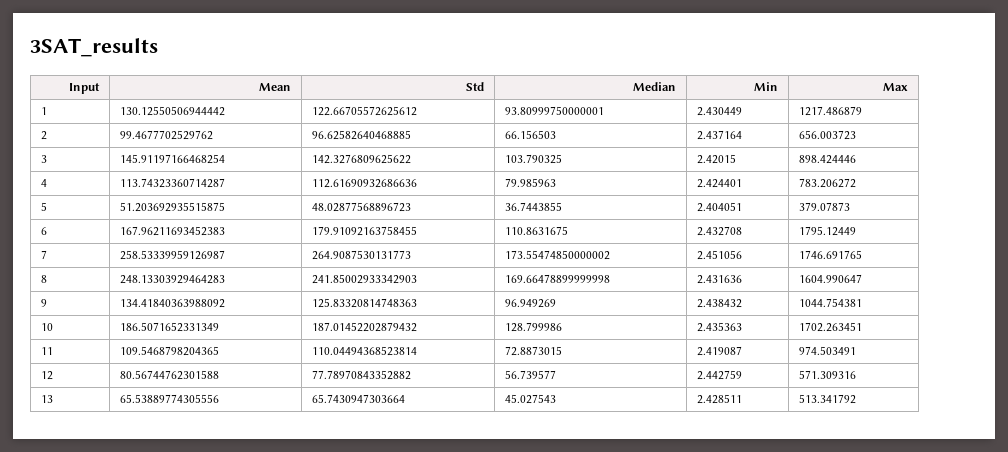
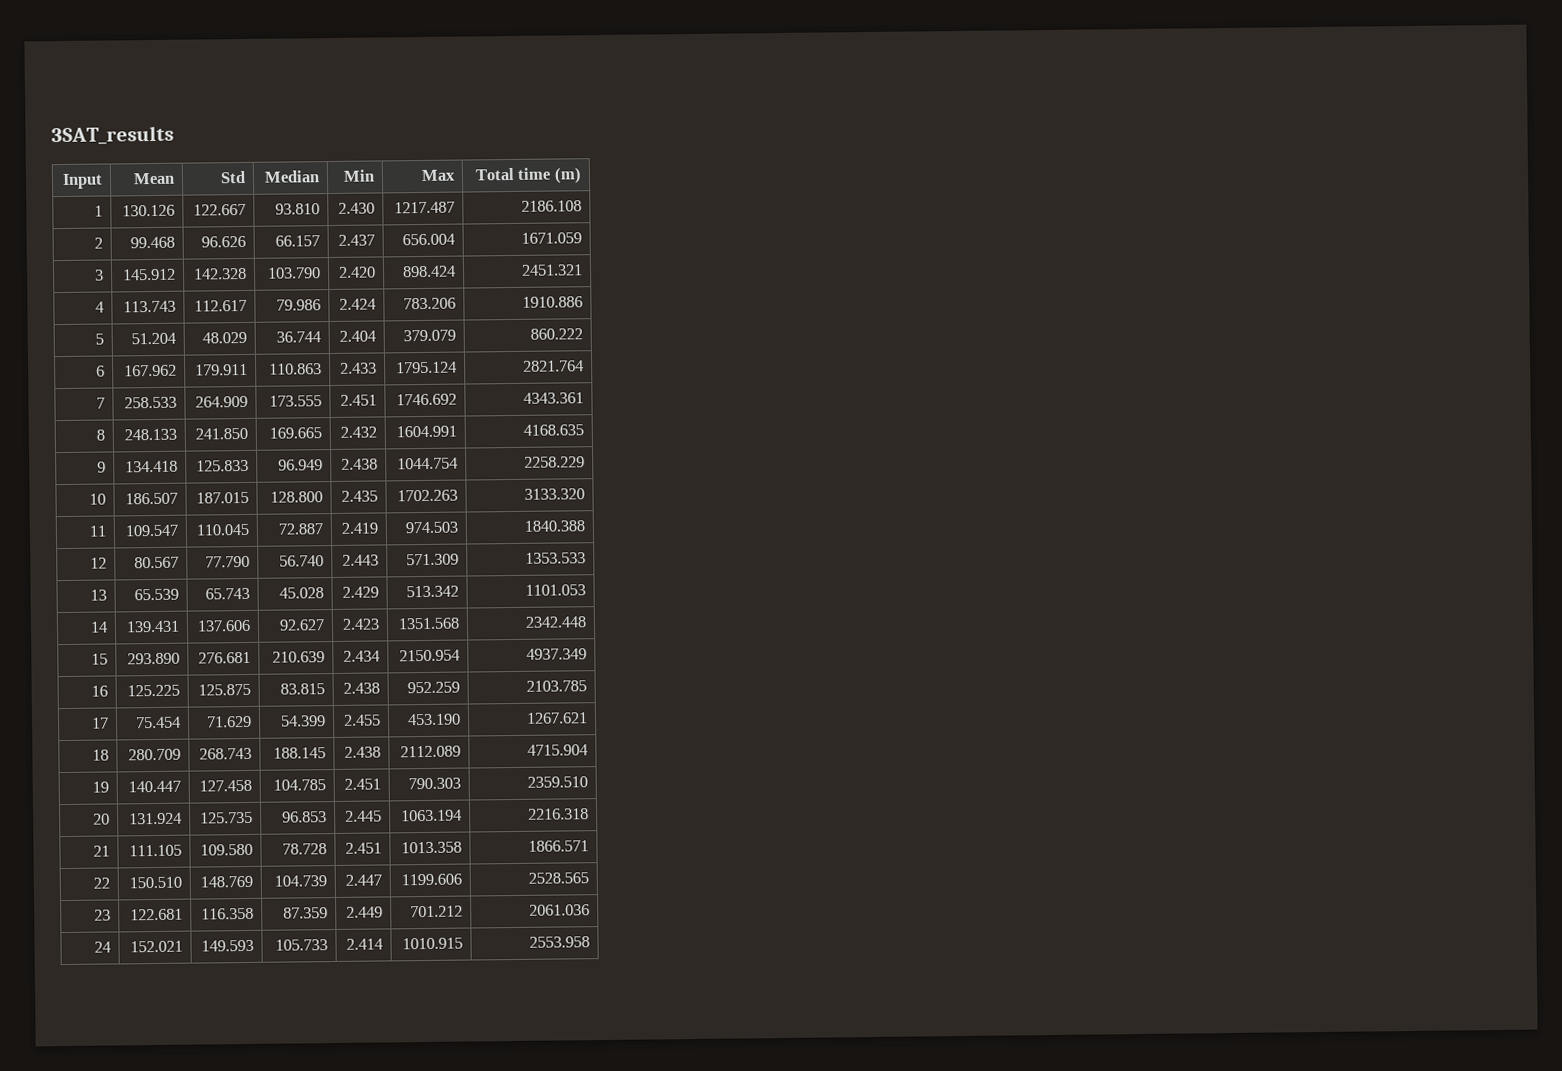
[40,107,47,115] [119,106,225,116] [311,106,417,116] [504,106,604,115] [696,107,742,116] [798,106,862,116] [40,131,47,140] [119,130,213,140] [311,130,411,140] [504,130,556,139] [696,130,742,140] [798,130,856,140] [40,155,47,163] [119,154,225,164] [311,154,411,164] [504,154,562,164] [696,154,736,164] [798,155,856,164] [40,179,47,187] [119,178,225,188] [311,179,417,188] [504,178,556,187] [696,179,742,188] [798,178,856,188] [40,202,47,211] [119,202,225,212] [311,202,411,212] [504,202,562,211] [696,202,742,212] [798,202,850,211] [40,227,47,235] [119,226,225,236] [311,226,417,236] [504,226,568,235] [696,226,742,236] [798,226,856,236] [40,250,47,259] [119,250,225,260] [311,250,411,260] [504,250,610,260] [696,250,742,260] [798,250,862,259] [40,275,47,283] [119,275,225,284] [311,274,417,284] [504,274,610,283] [696,275,742,284] [798,274,862,283] [40,299,47,307] [119,299,225,308] [311,298,417,308] [504,299,556,308] [696,299,742,308] [798,298,862,307] [40,323,53,331] [119,322,219,332] [311,322,417,332] [504,322,562,332] [696,322,742,332] [798,322,862,332] [40,347,53,355] [119,346,219,356] [311,346,417,356] [504,346,562,356] [696,346,742,356] [798,346,856,355] [40,371,53,380] [119,370,219,380] [311,370,411,380] [504,370,556,379] [696,370,742,380] [798,370,856,379] [40,395,53,403] [119,394,219,403] [311,394,405,403] [504,394,556,404] [696,394,742,404] [798,394,856,404] // 1 | 130.12550506944442 | 122.66705572625612 | 93.80999750000001 | 2.430449 | 1217.486879 // 2 | 99.4677702529762 | 96.62582640468885 | 66.156503 | 2.437164 | 656.003723 // 3 | 145.91197166468254 | 142.3276809625622 | 103.790325 | 2.42015 | 898.424446 // 4 | 113.74323360714287 | 112.61690932686636 | 79.985963 | 2.424401 | 783.206272 // 5 | 51.203692935515875 | 48.02877568896723 | 36.7443855 | 2.404051 | 379.07873 // 6 | 167.96211693452383 | 179.91092163758455 | 110.8631675 | 2.432708 | 1795.12449 // 7 | 258.53339959126987 | 264.9087530131773 | 173.55474850000002 | 2.451056 | 1746.691765 // 8 | 248.13303929464283 | 241.85002933342903 | 169.66478899999998 | 2.431636 | 1604.990647 // 9 | 134.41840363988092 | 125.83320814748363 | 96.949269 | 2.438432 | 1044.754381 // 10 | 186.5071652331349 | 187.01452202879432 | 128.799986 | 2.435363 | 1702.263451 // 11 | 109.5468798204365 | 110.04494368523814 | 72.8873015 | 2.419087 | 974.503491 // 12 | 80.56744762301588 | 77.78970843352882 | 56.739577 | 2.442759 | 571.309316 // 13 | 65.53889774305556 | 65.7430947303664 | 45.027543 | 2.428511 | 513.341792 -> [474,167,582,184] [93,205,103,217] [121,204,175,217] [192,203,246,216] [274,203,320,215] [337,202,375,214] [393,201,455,214] [520,200,582,212] [93,237,103,249] [129,236,175,249] [200,235,246,248] [274,235,320,247] [337,234,375,246] [401,233,455,246] [520,232,582,244] [93,269,104,281] [121,268,176,281] [192,267,247,280] [266,267,321,279] [337,266,376,278] [401,265,456,278] [520,264,583,276] [94,301,104,313] [122,300,176,313] [193,299,247,312] [275,299,321,311] [338,298,376,310] [402,297,456,310] [521,296,583,308] [94,333,104,345] [130,332,176,345] [201,331,247,344] [275,331,321,343] [338,330,376,342] [402,329,456,342] [529,328,583,340] [95,365,105,377] [123,364,177,377] [194,363,248,376] [268,363,322,375] [339,362,377,374] [395,361,457,374] [522,360,584,372] [95,397,105,409] [123,396,177,409] [194,395,248,408] [268,395,322,407] [339,394,377,406] [395,393,457,406] [522,392,584,404] [95,429,105,441] [123,428,177,441] [194,427,248,440] [268,427,322,439] [339,426,377,438] [395,425,457,438] [522,424,584,436] [96,461,106,473] [124,460,178,473] [195,459,249,472] [277,459,323,471] [340,458,378,470] [396,457,458,470] [523,456,585,468] [88,493,106,505] [124,492,178,505] [195,491,249,504] [269,491,323,503] [340,490,378,502] [396,489,458,502] [523,488,585,500] [88,525,106,537] [124,524,178,537] [195,523,249,536] [277,523,323,535] [340,522,378,534] [404,521,458,534] [523,520,585,532] [89,557,107,569] [133,556,179,569] [204,555,250,568] [278,555,324,567] [341,554,379,566] [405,553,459,566] [524,552,586,564] [89,589,107,601] [133,588,179,601] [204,587,250,600] [278,587,324,599] [341,586,379,598] [405,585,459,598] [524,584,586,596] [89,621,108,633] [125,620,180,633] [196,619,251,632] [278,619,325,631] [341,618,380,630] [397,617,460,630] [524,616,587,628] [90,653,108,665] [126,652,180,665] [197,651,251,664] [271,651,325,663] [342,650,380,662] [398,649,460,662] [525,648,587,660] [90,685,108,697] [126,684,180,697] [197,683,251,696] [279,683,325,695] [342,682,380,694] [406,681,460,694] [525,680,587,692] [90,717,109,729] [134,716,181,729] [205,715,252,728] [279,715,326,727] [342,714,381,726] [406,713,461,726] [525,712,588,724] [91,749,109,761] [127,748,181,761] [198,747,252,760] [272,747,326,759] [343,746,381,758] [399,745,461,758] [526,744,588,756] [91,781,109,793] [127,780,181,793] [198,779,252,792] [272,779,326,791] [343,778,381,790] [407,777,461,790] [526,776,588,788] [92,813,110,825] [128,812,182,825] [199,811,253,824] [281,811,327,823] [344,810,382,822] [400,809,462,822] [527,808,589,820] [92,845,110,857] [128,844,182,857] [199,843,253,856] [281,843,327,855] [344,842,382,854] [400,841,462,854] [527,840,589,852] [92,877,110,889] [128,876,182,889] [199,875,253,888] [273,875,327,887] [344,874,382,886] [400,873,462,886] [527,872,589,884] [93,909,111,921] [129,908,183,921] [200,907,254,920] [282,907,328,919] [345,906,383,918] [409,905,463,918] [528,904,590,916] [93,941,111,953] [129,940,183,953] [200,939,254,952] [274,939,328,951] [345,938,383,950] [401,937,463,950] [528,936,590,948] | Total time (m) // 1 | 130.126 | 122.667 | 93.810 | 2.430 | 1217.487 | 2186.108 // 2 | 99.468 | 96.626 | 66.157 | 2.437 | 656.004 | 1671.059 // 3 | 145.912 | 142.328 | 103.790 | 2.420 | 898.424 | 2451.321 // 4 | 113.743 | 112.617 | 79.986 | 2.424 | 783.206 | 1910.886 // 5 | 51.204 | 48.029 | 36.744 | 2.404 | 379.079 | 860.222 // 6 | 167.962 | 179.911 | 110.863 | 2.433 | 1795.124 | 2821.764 // 7 | 258.533 | 264.909 | 173.555 | 2.451 | 1746.692 | 4343.361 // 8 | 248.133 | 241.850 | 169.665 | 2.432 | 1604.991 | 4168.635 // 9 | 134.418 | 125.833 | 96.949 | 2.438 | 1044.754 | 2258.229 // 10 | 186.507 | 187.015 | 128.800 | 2.435 | 1702.263 | 3133.320 // 11 | 109.547 | 110.045 | 72.887 | 2.419 | 974.503 | 1840.388 // 12 | 80.567 | 77.790 | 56.740 | 2.443 | 571.309 | 1353.533 // 13 | 65.539 | 65.743 | 45.028 | 2.429 | 513.342 | 1101.053 // 14 | 139.431 | 137.606 | 92.627 | 2.423 | 1351.568 | 2342.448 // 15 | 293.890 | 276.681 | 210.639 | 2.434 | 2150.954 | 4937.349 // 16 | 125.225 | 125.875 | 83.815 | 2.438 | 952.259 | 2103.785 // 17 | 75.454 | 71.629 | 54.399 | 2.455 | 453.190 | 1267.621 // 18 | 280.709 | 268.743 | 188.145 | 2.438 | 2112.089 | 4715.904 // 19 | 140.447 | 127.458 | 104.785 | 2.451 | 790.303 | 2359.510 // 20 | 131.924 | 125.735 | 96.853 | 2.445 | 1063.194 | 2216.318 // 21 | 111.105 | 109.580 | 78.728 | 2.451 | 1013.358 | 1866.571 // 22 | 150.510 | 148.769 | 104.739 | 2.447 | 1199.606 | 2528.565 // 23 | 122.681 | 116.358 | 87.359 | 2.449 | 701.212 | 2061.036 // 24 | 152.021 | 149.593 | 105.733 | 2.414 | 1010.915 | 2553.958

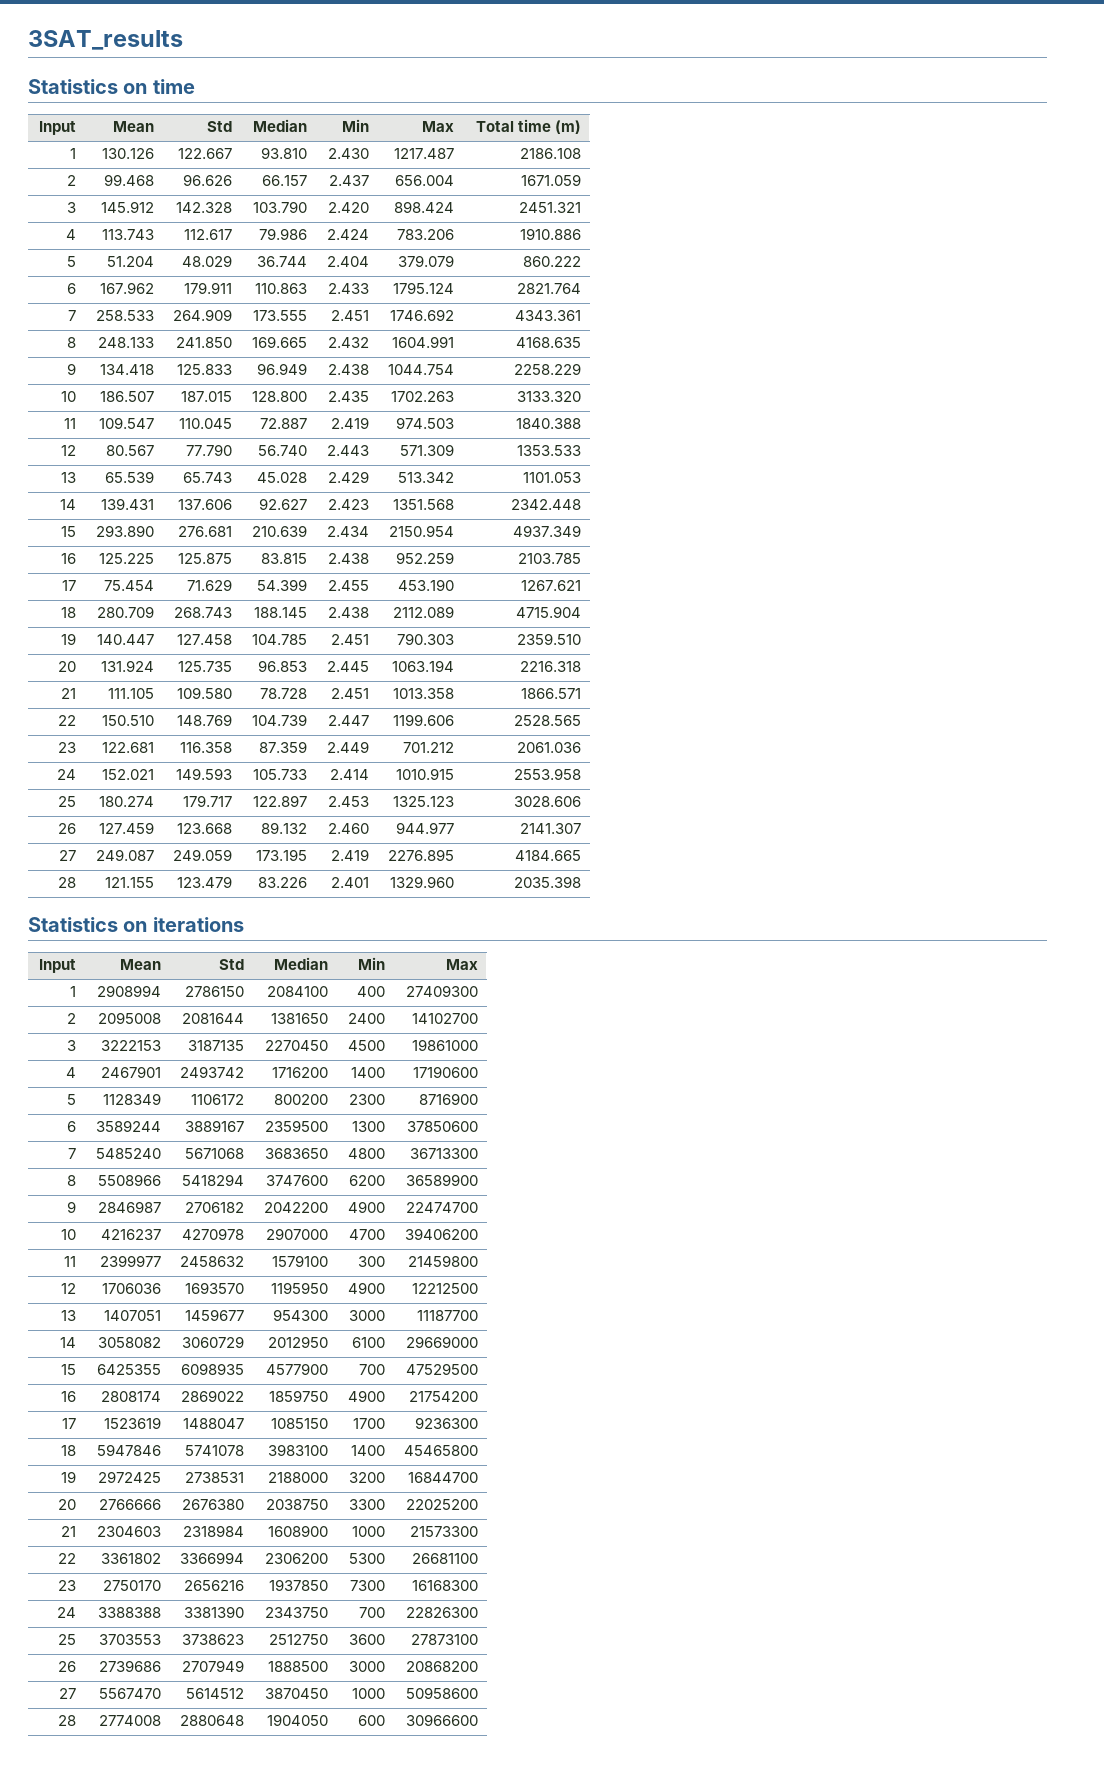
(174, 135) none -> [28,79,195,94] // Statistics on time
(590, 942) none -> [57,796,76,807] [98,796,154,807] [182,795,232,807] [252,795,307,807] [327,796,369,807] [392,796,454,807] [513,796,581,807] [57,823,76,834] [98,822,154,834] [176,823,232,834] [260,822,307,834] [327,823,369,834] [395,822,454,834] [519,823,581,834] [58,850,76,861] [95,849,154,861] [172,849,232,861] [255,849,307,861] [330,849,369,861] [387,849,454,861] [514,850,581,861] [57,877,76,888] [104,877,154,888] [176,876,232,888] [257,877,307,888] [330,877,369,888] [389,876,454,888] [513,876,581,888] [28,917,244,932] [38,959,76,973] [119,959,161,970] [218,959,244,970] [273,957,328,970] [357,957,385,970] [445,959,478,970] [69,986,76,997] [96,985,161,997] [184,986,244,997] [266,986,328,997] [356,986,385,997] [405,985,478,997] [66,1013,76,1024] [97,1012,161,1024] [181,1013,244,1024] [270,1013,328,1024] [347,1013,385,1024] [411,1013,478,1024] [66,1040,76,1051] [100,1040,161,1051] [187,1040,244,1051] [264,1040,328,1051] [347,1040,385,1051] [411,1039,478,1051] [65,1067,76,1078] [100,1066,161,1078] [179,1066,244,1078] [271,1067,328,1078] [350,1067,385,1078] [412,1066,478,1078] [66,1094,76,1105] [102,1093,161,1105] [190,1094,244,1105] [273,1094,328,1105] [348,1094,385,1105] [418,1093,478,1105] [66,1121,76,1132] [95,1120,161,1132] [184,1120,244,1132] [264,1120,328,1132] [351,1121,385,1132] [406,1121,478,1132] [67,1148,76,1159] [95,1148,161,1159] [184,1148,244,1159] [264,1148,328,1159] [347,1148,385,1159] [409,1148,478,1159] [66,1175,76,1186] [97,1174,161,1186] [181,1174,244,1186] [265,1175,328,1186] [348,1175,385,1186] [405,1174,478,1186] [66,1201,76,1213] [97,1201,161,1213] [184,1202,244,1213] [263,1202,328,1213] [347,1201,385,1213] [405,1202,478,1213] [60,1229,76,1240] [100,1229,161,1240] [181,1228,244,1240] [265,1228,328,1240] [348,1229,385,1240] [404,1228,478,1240] [63,1256,76,1267] [99,1255,161,1267] [179,1256,244,1267] [271,1255,328,1267] [357,1256,385,1267] [407,1255,478,1267] [60,1283,76,1294] [101,1283,161,1294] [184,1282,244,1294] [270,1282,328,1294] [347,1282,385,1294] [411,1283,478,1294] [60,1310,76,1321] [103,1310,161,1321] [184,1309,244,1321] [272,1309,328,1321] [348,1310,385,1321] [416,1310,478,1321] [59,1337,76,1348] [97,1337,161,1348] [181,1336,244,1348] [267,1336,328,1348] [351,1337,385,1348] [405,1336,478,1348] [60,1364,76,1375] [96,1364,161,1375] [180,1363,244,1375] [265,1363,328,1375] [358,1364,385,1375] [405,1363,478,1375] [60,1391,76,1402] [100,1391,161,1402] [180,1390,244,1402] [268,1390,328,1402] [347,1390,385,1402] [408,1391,478,1402] [61,1418,76,1429] [103,1417,161,1429] [182,1418,244,1429] [270,1418,328,1429] [352,1418,385,1429] [414,1417,478,1429] [60,1445,76,1456] [96,1444,161,1456] [184,1445,244,1456] [267,1444,328,1456] [350,1445,385,1456] [403,1445,478,1456] [60,1471,76,1483] [97,1471,161,1483] [184,1472,244,1483] [267,1472,328,1483] [348,1472,385,1483] [407,1472,478,1483] [57,1499,76,1510] [98,1499,161,1510] [181,1499,244,1510] [265,1499,328,1510] [348,1499,385,1510] [405,1499,478,1510] [60,1526,76,1537] [96,1526,161,1537] [182,1525,244,1537] [267,1525,328,1537] [351,1526,385,1537] [409,1526,478,1537] [57,1553,76,1564] [100,1553,161,1564] [179,1552,244,1564] [264,1553,328,1564] [348,1553,385,1564] [411,1553,478,1564] [57,1580,76,1591] [102,1580,161,1591] [183,1580,244,1591] [268,1579,328,1591] [349,1580,385,1591] [411,1580,478,1591] [56,1607,76,1618] [97,1607,161,1618] [183,1606,244,1618] [264,1607,328,1618] [358,1607,385,1618] [405,1607,478,1618] [57,1634,76,1645] [98,1634,161,1645] [181,1634,244,1645] [268,1634,328,1645] [348,1634,385,1645] [410,1634,478,1645] [57,1661,76,1672] [98,1660,161,1672] [181,1660,244,1672] [267,1661,328,1672] [348,1661,385,1672] [405,1661,478,1672] [58,1688,76,1699] [98,1688,161,1699] [185,1688,244,1699] [264,1688,328,1699] [351,1688,385,1699] [405,1687,478,1699] [57,1715,76,1726] [98,1715,161,1726] [179,1715,244,1726] [266,1714,328,1726] [357,1715,385,1726] [405,1714,478,1726] // 25 | 180.274 | 179.717 | 122.897 | 2.453 | 1325.123 | 3028.606 // 26 | 127.459 | 123.668 | 89.132 | 2.460 | 944.977 | 2141.307 // 27 | 249.087 | 249.059 | 173.195 | 2.419 | 2276.895 | 4184.665 // 28 | 121.155 | 123.479 | 83.226 | 2.401 | 1329.960 | 2035.398 // Statistics on iterations // Input | Mean | Std | Median | Min | Max // 1 | 2908994 | 2786150 | 2084100 | 400 | 27409300 // 2 | 2095008 | 2081644 | 1381650 | 2400 | 14102700 // 3 | 3222153 | 3187135 | 2270450 | 4500 | 19861000 // 4 | 2467901 | 2493742 | 1716200 | 1400 | 17190600 // 5 | 1128349 | 1106172 | 800200 | 2300 | 8716900 // 6 | 3589244 | 3889167 | 2359500 | 1300 | 37850600 // 7 | 5485240 | 5671068 | 3683650 | 4800 | 36713300 // 8 | 5508966 | 5418294 | 3747600 | 6200 | 36589900 // 9 | 2846987 | 2706182 | 2042200 | 4900 | 22474700 // 10 | 4216237 | 4270978 | 2907000 | 4700 | 39406200 // 11 | 2399977 | 2458632 | 1579100 | 300 | 21459800 // 12 | 1706036 | 1693570 | 1195950 | 4900 | 12212500 // 13 | 1407051 | 1459677 | 954300 | 3000 | 11187700 // 14 | 3058082 | 3060729 | 2012950 | 6100 | 29669000 // 15 | 6425355 | 6098935 | 4577900 | 700 | 47529500 // 16 | 2808174 | 2869022 | 1859750 | 4900 | 21754200 // 17 | 1523619 | 1488047 | 1085150 | 1700 | 9236300 // 18 | 5947846 | 5741078 | 3983100 | 1400 | 45465800 // 19 | 2972425 | 2738531 | 2188000 | 3200 | 16844700 // 20 | 2766666 | 2676380 | 2038750 | 3300 | 22025200 // 21 | 2304603 | 2318984 | 1608900 | 1000 | 21573300 // 22 | 3361802 | 3366994 | 2306200 | 5300 | 26681100 // 23 | 2750170 | 2656216 | 1937850 | 7300 | 16168300 // 24 | 3388388 | 3381390 | 2343750 | 700 | 22826300 // 25 | 3703553 | 3738623 | 2512750 | 3600 | 27873100 // 26 | 2739686 | 2707949 | 1888500 | 3000 | 20868200 // 27 | 5567470 | 5614512 | 3870450 | 1000 | 50958600 // 28 | 2774008 | 2880648 | 1904050 | 600 | 30966600

